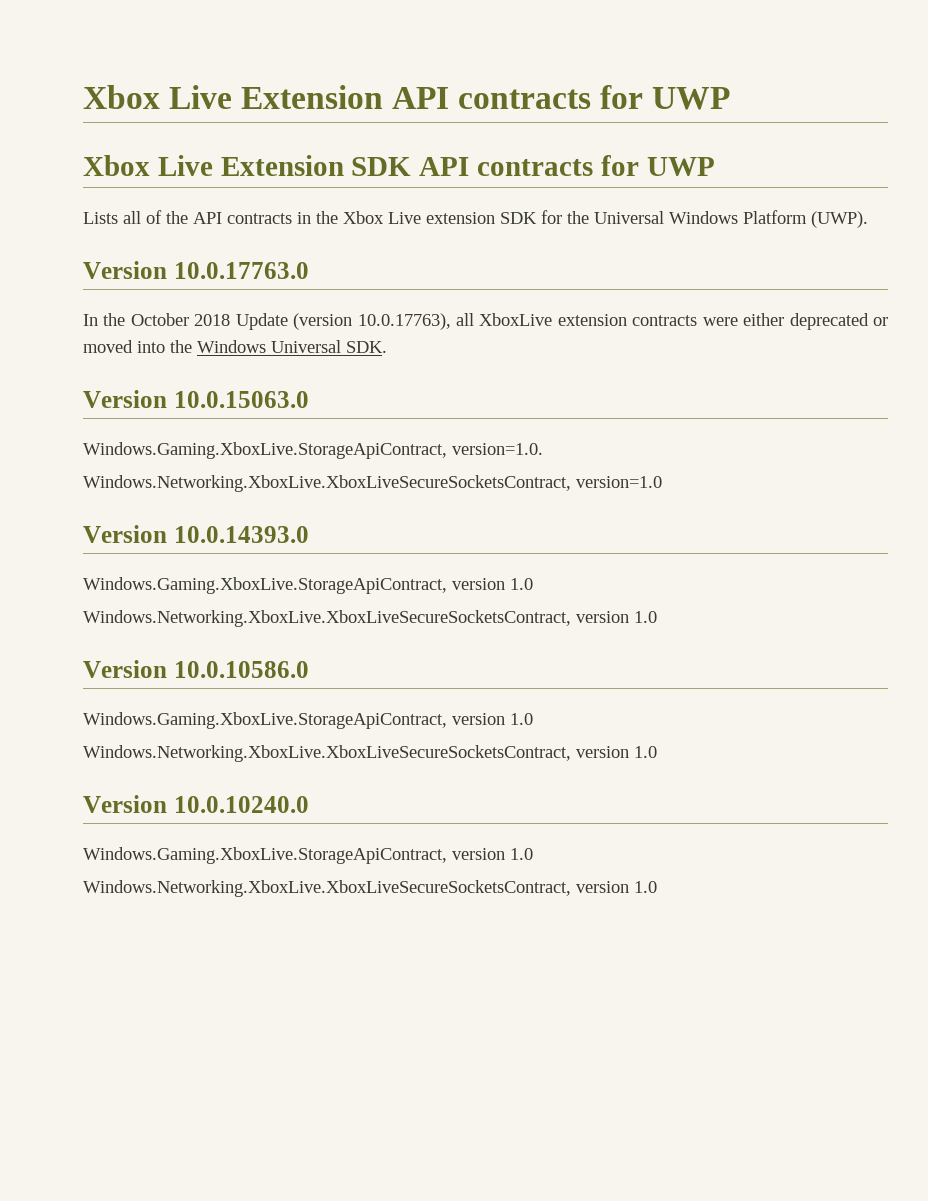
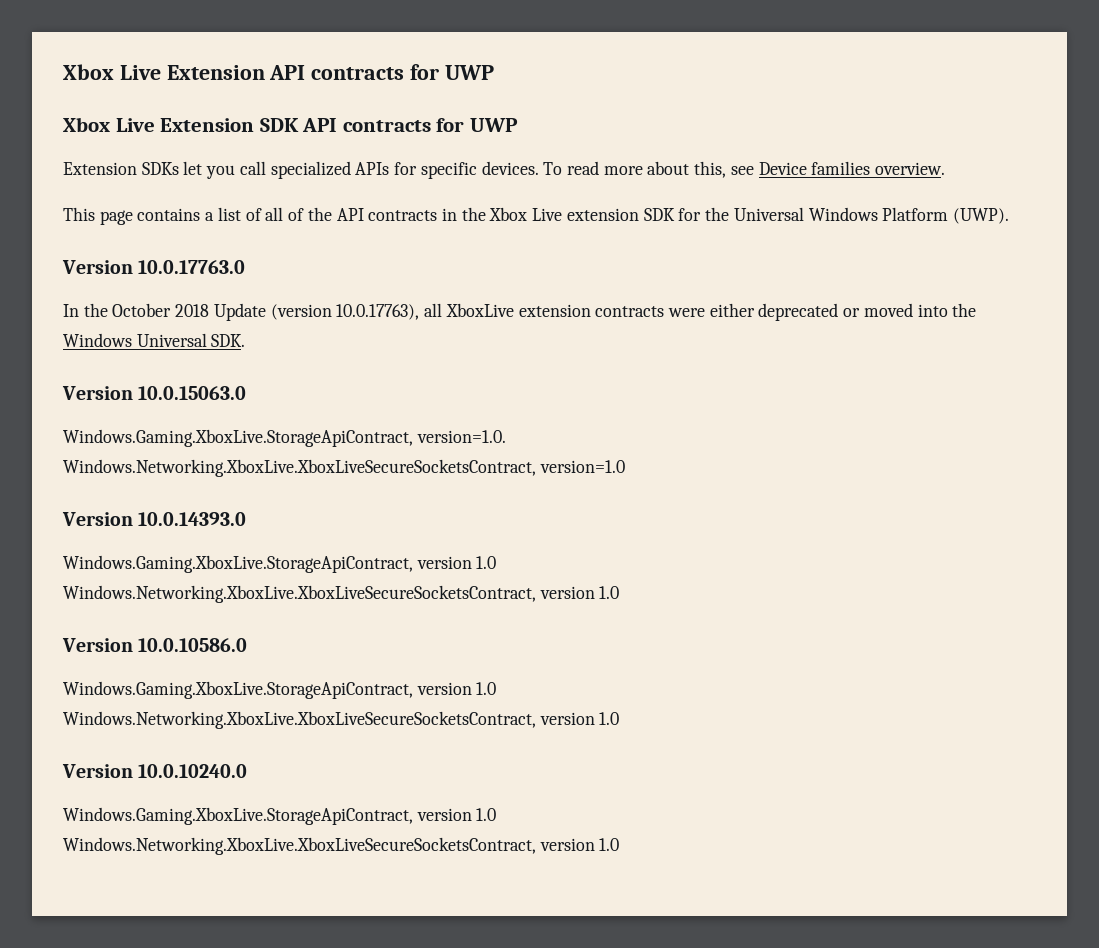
[83,212,118,224] Lists -> [63,161,946,179] [63,207,262,225] Extension SDKs let you call specialized APIs for specific devices. To read more about this, see Device families overview. // This page contains a list of

